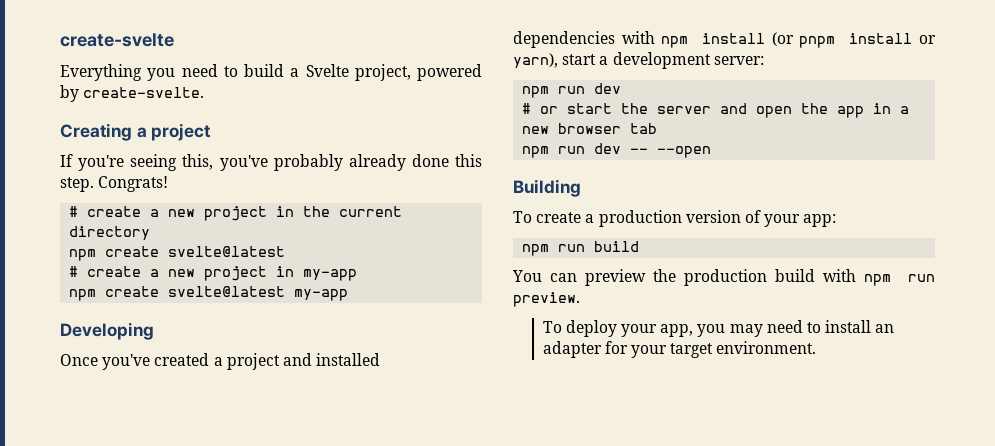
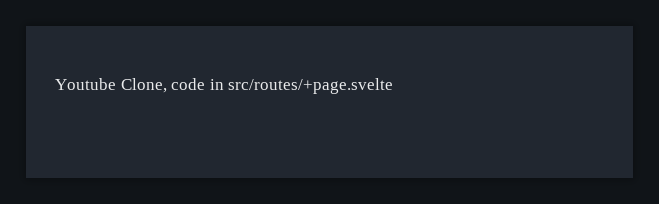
[60,33,174,47] [60,64,482,81] [60,85,205,102] [60,123,212,141] [60,154,482,171] [60,176,169,192] [69,206,403,221] [69,226,151,240] [69,246,286,261] [69,266,358,281] [69,286,349,301] [60,322,154,340] [60,353,381,370] [513,31,936,48] [513,52,764,69] [522,83,622,98] [522,103,910,118] [522,123,658,134] [522,143,712,158] [513,179,581,197] [513,210,837,227] [522,241,640,256] [512,269,935,286] [513,292,580,307] [542,320,895,337] [542,341,817,358] create-svelte // Everything you need to build a Svelte project, powered by create-svelte. // Creating a project // If you're seeing this, you've probably already done this step. Congrats! // # create a new project in the current directory // npm create svelte@latest // # create a new project in my-app // npm create svelte@latest my-app // Developing // Once you've created a project and installed dependencies with npm install (or pnpm install or yarn), start a development server: // npm run dev // # or start the server and open the app in a new browser tab // npm run dev -- --open // Building // To create a production version of your app: // npm run build // You can preview the production build with npm run preview. // To deploy your app, you may need to install an adapter for your target environment. -> [55,78,394,94] Youtube Clone, code in src/routes/+page.svelte

